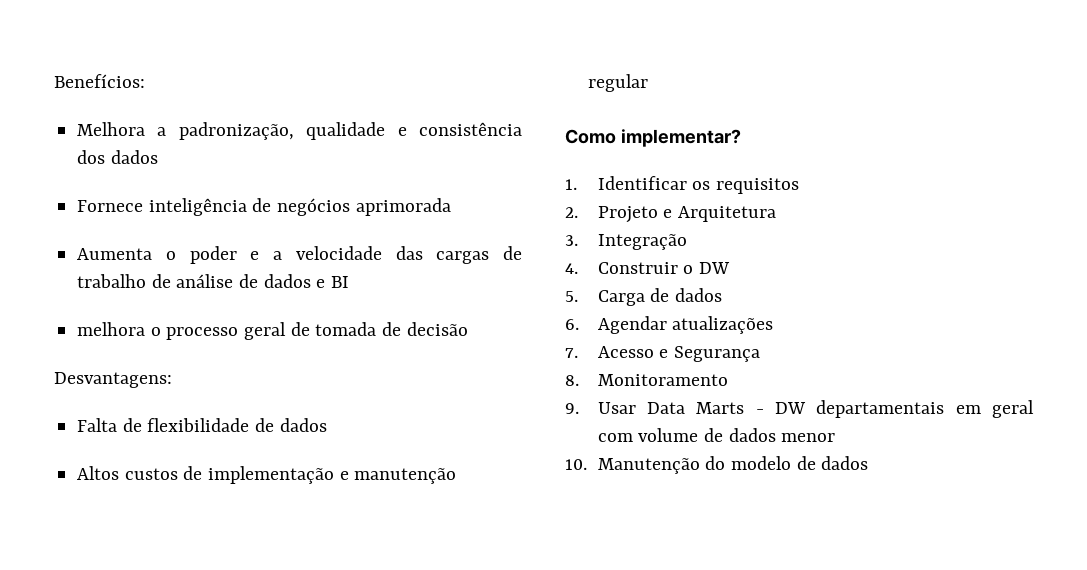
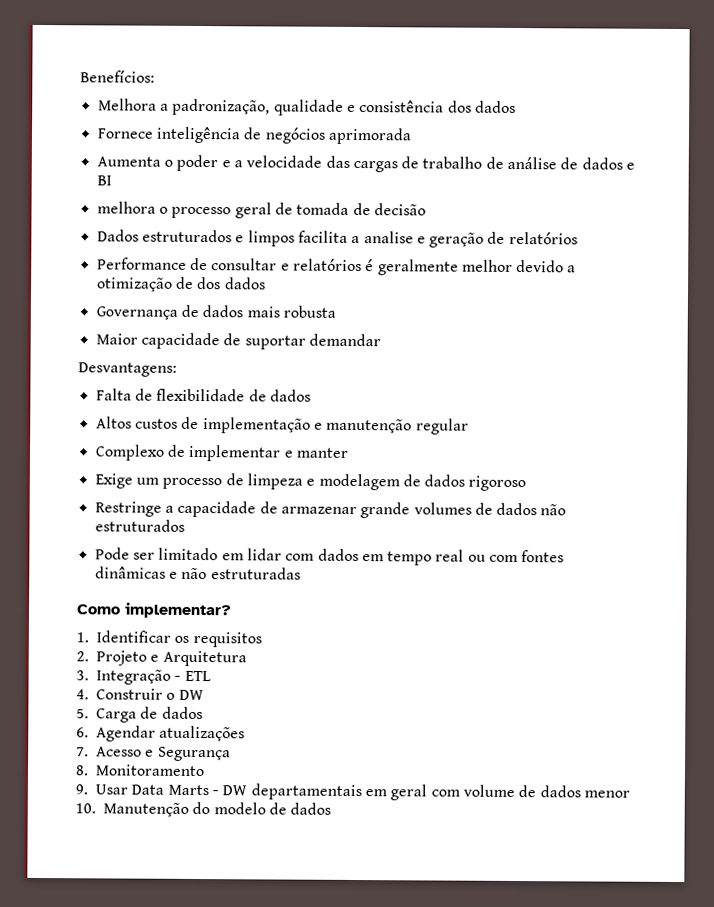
(468, 329) none -> [96,229,578,248] [96,257,577,276] [96,276,266,292] [95,304,336,320] [95,332,381,350] // Dados estruturados e limpos facilita a analise e geração de relatórios // Performance de consultar e relatórios é geralmente melhor devido a otimização de dos dados // Governança de dados mais robusta // Maior capacidade de suportar demandar
(649, 83) none -> [94,444,349,462] [94,473,527,492] [94,500,567,519] [94,519,185,532] [94,547,565,566] [94,566,301,580] // Complexo de implementar e manter // Exige um processo de limpeza e modelagem de dados rigoroso // Restringe a capacidade de armazenar grande volumes de dados não estruturados // Pode ser limitado em lidar com dados em tempo real ou com fontes dinâmicas e não estruturadas
(687, 242) none -> [174,670,211,682] - ETL

